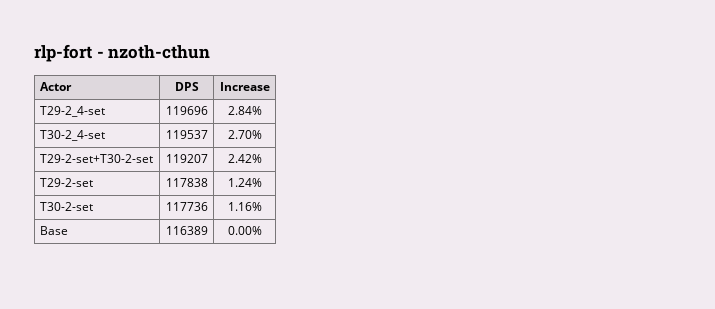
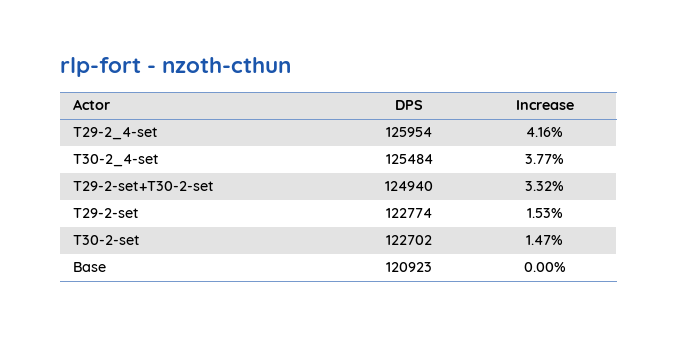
[165,106,208,115] [227,106,262,115] 119696 | 2.84% -> [385,127,432,137] [526,127,563,137] 125954 | 4.16%
[165,130,208,139] [227,130,262,139] 119537 | 2.70% -> [385,154,433,164] [525,154,564,164] 125484 | 3.77%
[165,154,208,163] [227,154,262,163] 119207 | 2.42% -> [384,181,433,191] [525,181,564,191] 124940 | 3.32%
[165,178,208,187] [227,178,262,187] 117838 | 1.24% -> [385,208,432,218] [526,208,563,218] 122774 | 1.53%
[165,202,208,211] [227,202,262,211] 117736 | 1.16% -> [385,235,432,245] [526,235,563,245] 122702 | 1.47%
[165,226,208,235] 116389 -> [385,262,432,272] 120923

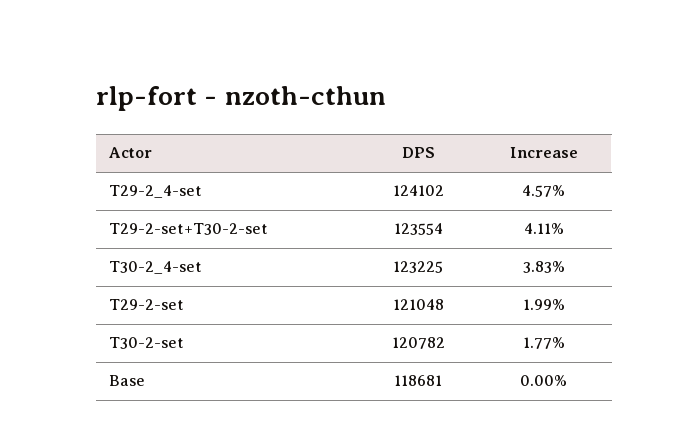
[385,127,432,137] [526,127,563,137] [72,154,159,167] [385,154,433,164] [525,154,564,164] [72,181,214,191] [384,181,433,191] [525,181,564,191] 125954 | 4.16% // T30-2_4-set | 125484 | 3.77% // T29-2-set+T30-2-set | 124940 | 3.32% -> [392,185,444,196] [522,185,565,197] [109,223,269,235] [393,223,443,235] [523,223,564,234] [109,261,203,274] [393,261,443,273] [522,261,565,273] 124102 | 4.57% // T29-2-set+T30-2-set | 123554 | 4.11% // T30-2_4-set | 123225 | 3.83%
[385,208,432,218] [526,208,563,218] 122774 | 1.53% -> [392,299,444,310] [522,299,565,310] 121048 | 1.99%
[385,235,432,245] [526,235,563,245] 122702 | 1.47% -> [391,337,445,349] [522,337,565,349] 120782 | 1.77%
[385,262,432,272] 120923 -> [394,375,442,386] 118681

